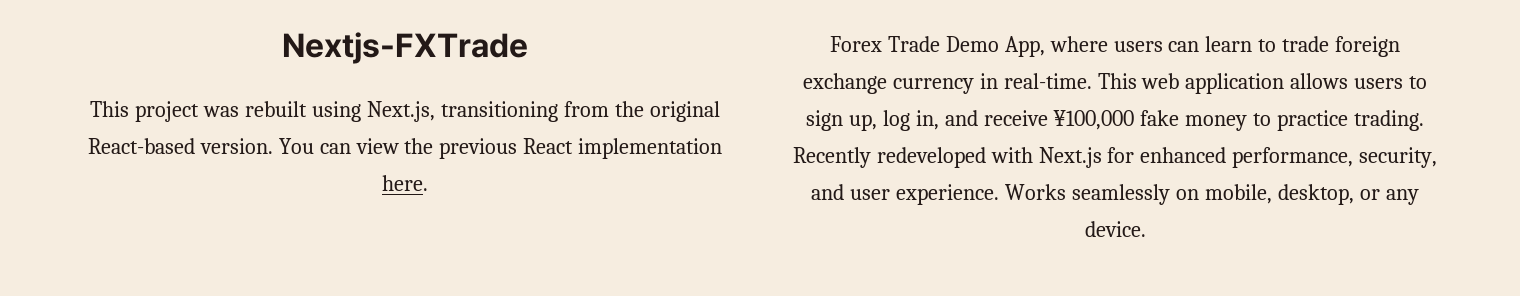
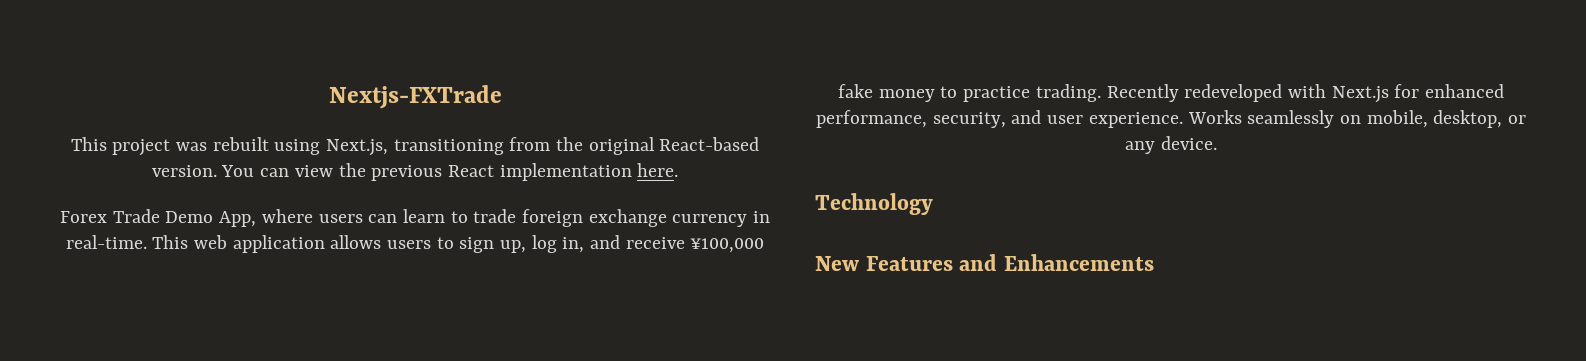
(1146, 229) none -> [815,193,933,215] [815,254,1154,271] // Technology // New Features and Enhancements

